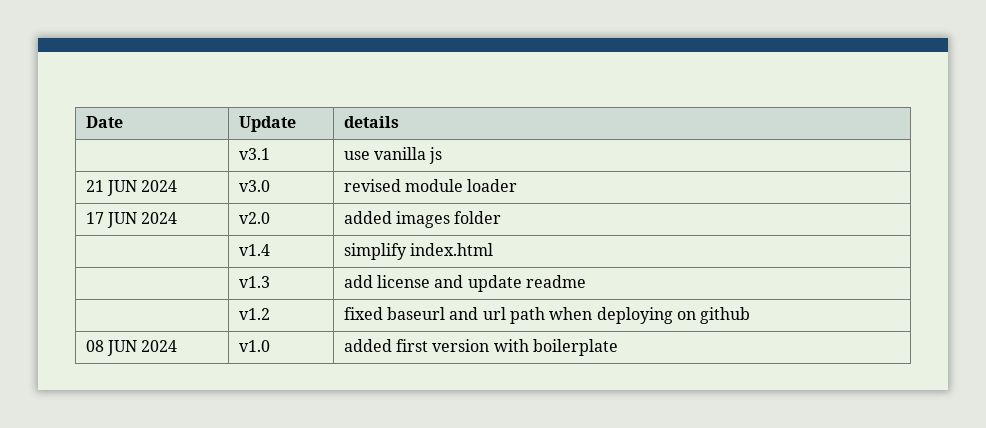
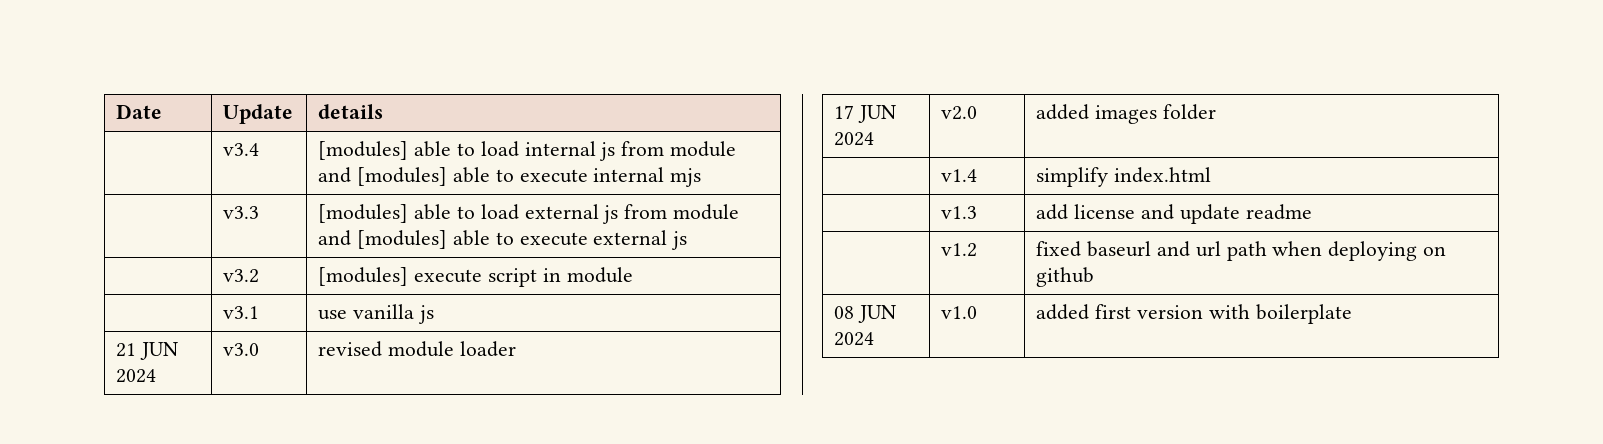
(399, 122) none -> [223,143,260,156] [318,141,736,161] [318,167,702,187] [223,206,260,219] [318,204,739,224] [318,230,688,250] [223,269,260,283] [318,267,633,287] // | v3.4 | [modules] able to load internal js from module and [modules] able to execute internal mjs // | v3.3 | [modules] able to load external js from module and [modules] able to execute external js // | v3.2 | [modules] execute script in module

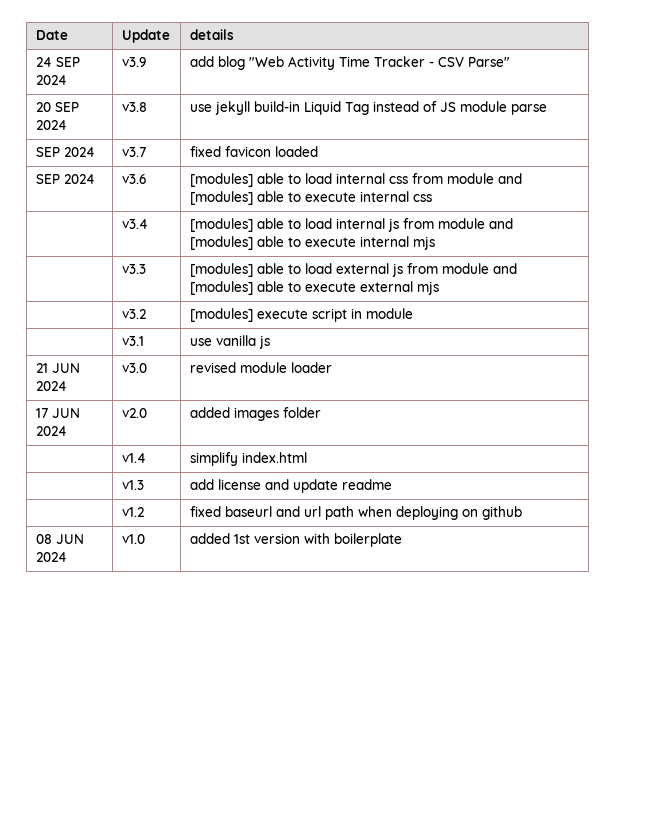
(384, 111) none -> [35,57,80,67] [35,75,67,85] [121,57,146,67] [189,56,510,70] [35,102,79,112] [35,120,67,130] [121,102,147,112] [189,101,547,115] [35,147,95,157] [121,147,146,157] [189,146,318,157] [35,174,95,184] [121,174,146,184] [189,173,522,187] [189,191,432,205] // 24 SEP 2024 | v3.9 | add blog "Web Activity Time Tracker - CSV Parse" // 20 SEP 2024 | v3.8 | use jekyll build-in Liquid Tag instead of JS module parse // SEP 2024 | v3.7 | fixed favicon loaded // SEP 2024 | v3.6 | [modules] able to load internal css from module and [modules] able to execute internal css
[671,231,688,250] js -> [416,281,439,295] mjs
[1095,304,1132,319] first -> [233,534,250,544] 1st

